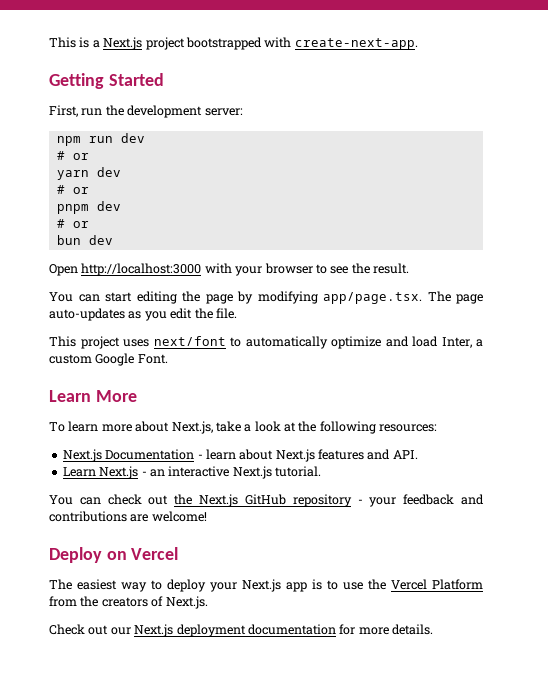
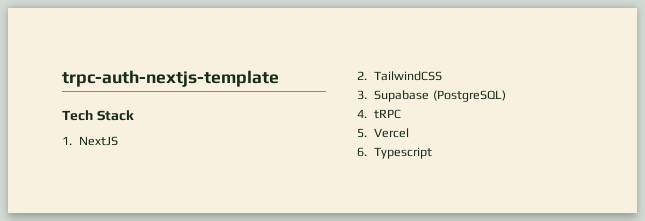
[49,37,418,50] [49,73,164,89] [49,105,243,118] [56,133,145,146] [56,151,89,160] [56,167,121,180] [56,185,89,194] [56,201,121,214] [56,219,89,228] [56,235,113,245] [49,263,409,276] [49,291,483,304] [49,308,237,321] [49,336,483,349] [49,353,168,366] [49,390,137,402] [49,421,438,434] [62,449,418,462] [62,466,321,479] [49,494,484,507] [49,511,207,522] [49,547,179,563] [49,579,483,592] [49,596,208,609] [49,624,433,637] This is a Next.js project bootstrapped with create-next-app. // Getting Started // First, run the development server: // npm run dev // # or // yarn dev // # or // pnpm dev // # or // bun dev // Open http://localhost:3000 with your browser to see the result. // You can start editing the page by modifying app/page.tsx. The page auto-updates as you edit the file. // This project uses next/font to automatically optimize and load Inter, a custom Google Font. // Learn More // To learn more about Next.js, take a look at the following resources: // Next.js Documentation - learn about Next.js features and API. // Learn Next.js - an interactive Next.js tutorial. // You can check out the Next.js GitHub repository - your feedback and contributions are welcome! // Deploy on Vercel // The easiest way to deploy your Next.js app is to use the Vercel Platform from the creators of Next.js. // Check out our Next.js deployment documentation for more details. -> [62,70,279,87] [62,110,134,121] [62,136,119,146] [357,71,443,81] [357,90,506,102] [357,109,402,119] [357,128,410,138] [357,147,433,159] trpc-auth-nextjs-template // Tech Stack // 1. NextJS // 2. TailwindCSS // 3. Supabase (PostgreSQL) // 4. tRPC // 5. Vercel // 6. Typescript

